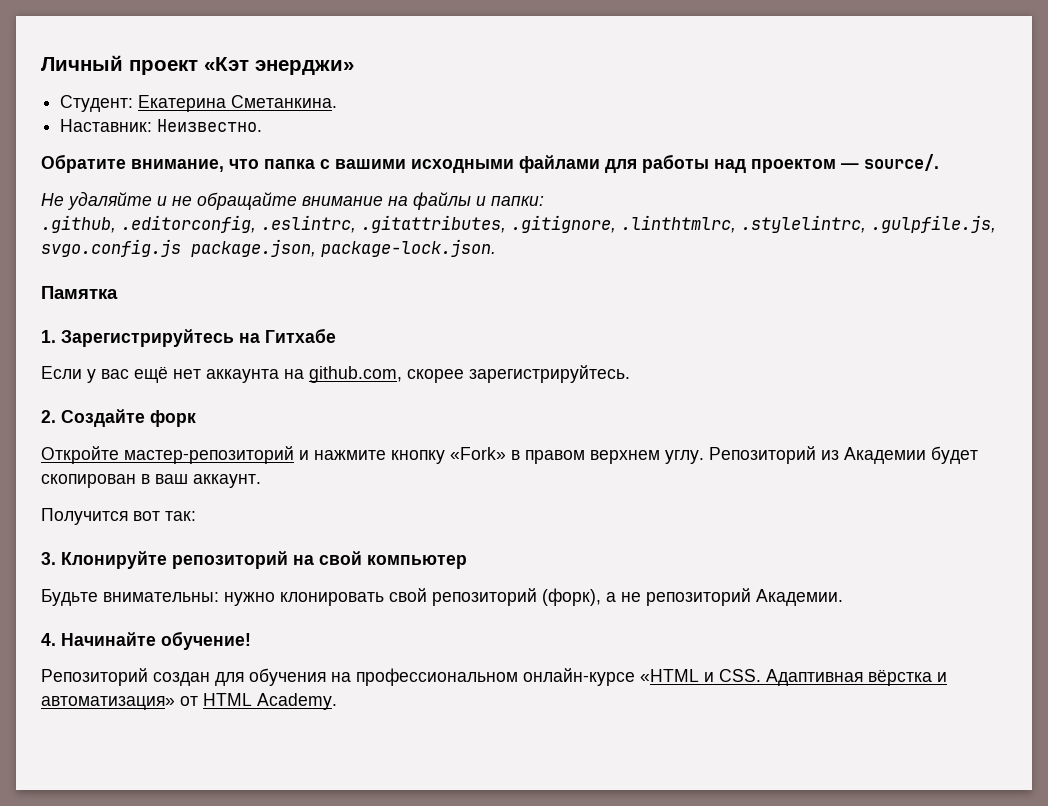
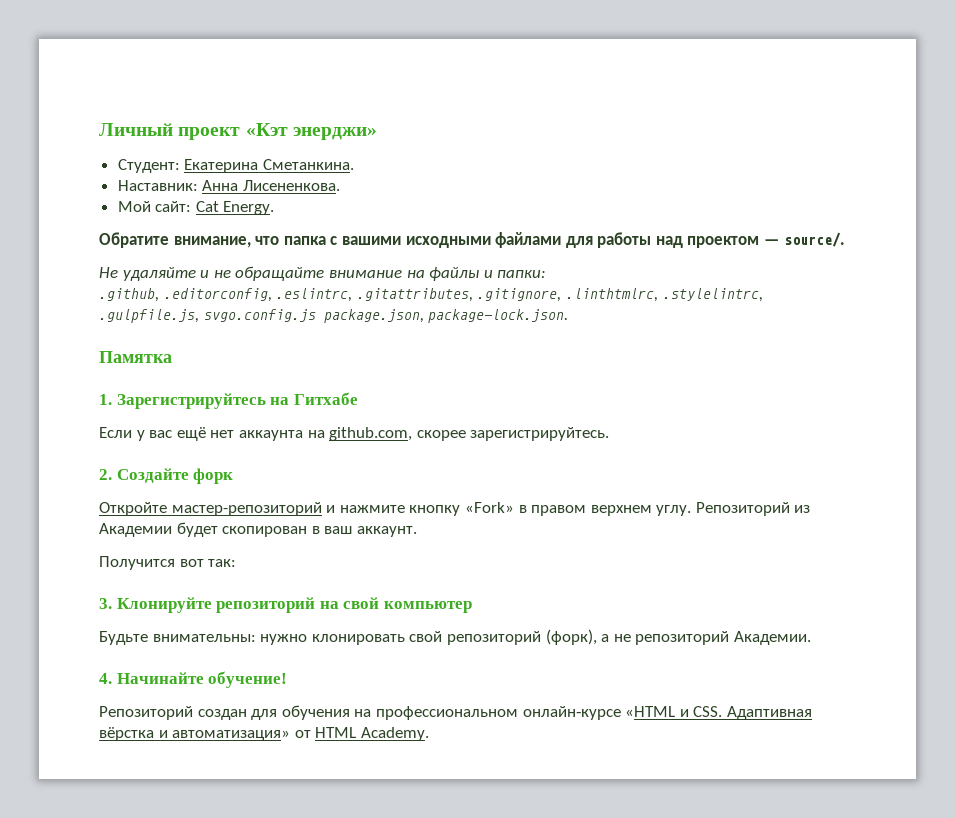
[157,119,263,132] Неизвестно. -> [202,180,340,191] [117,201,275,215] Анна Лисененкова. // Мой сайт: Cat Energy.

